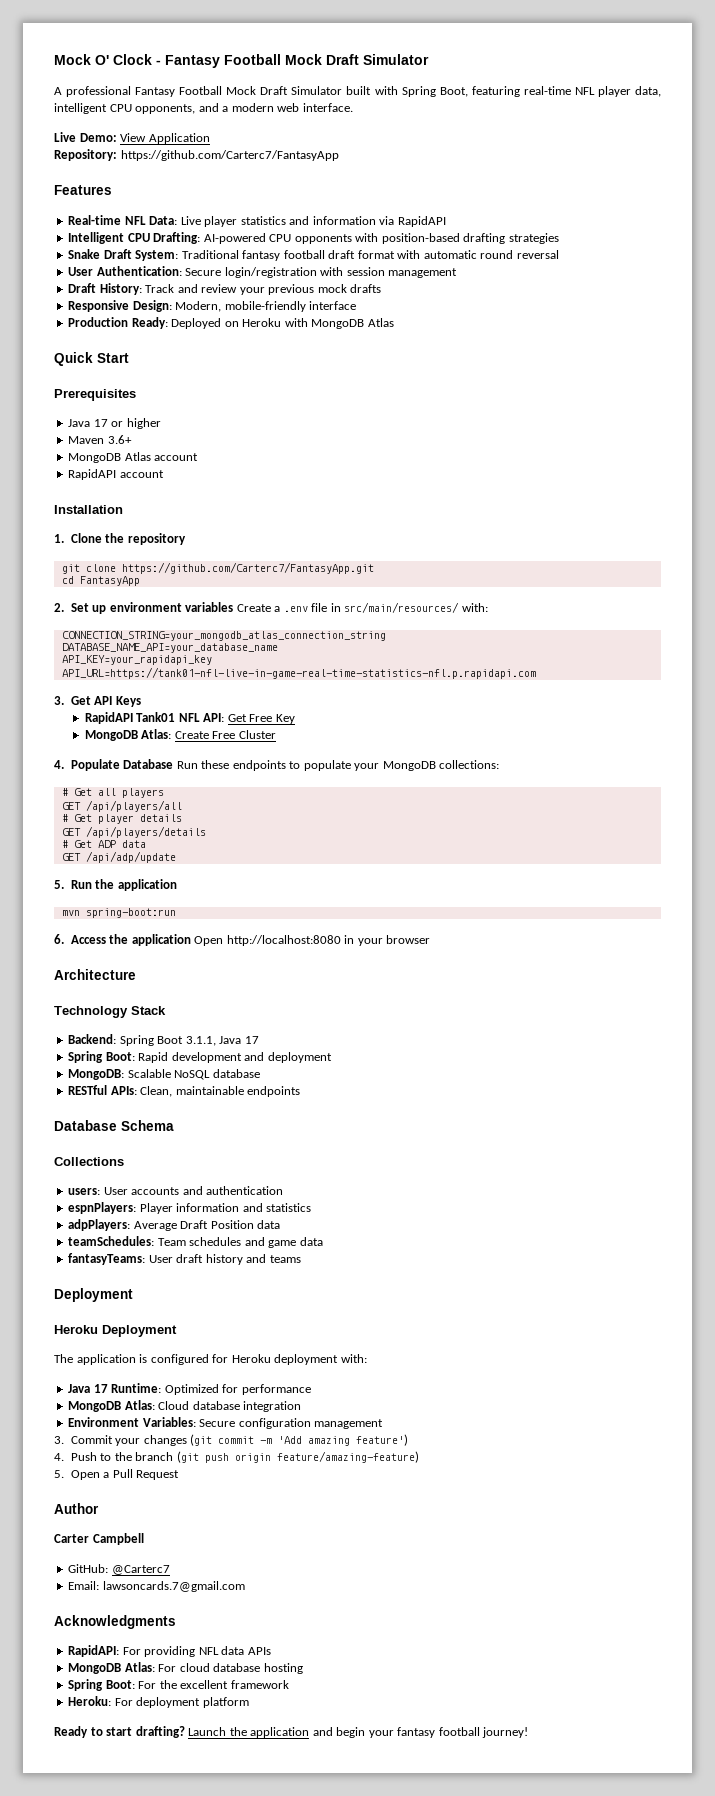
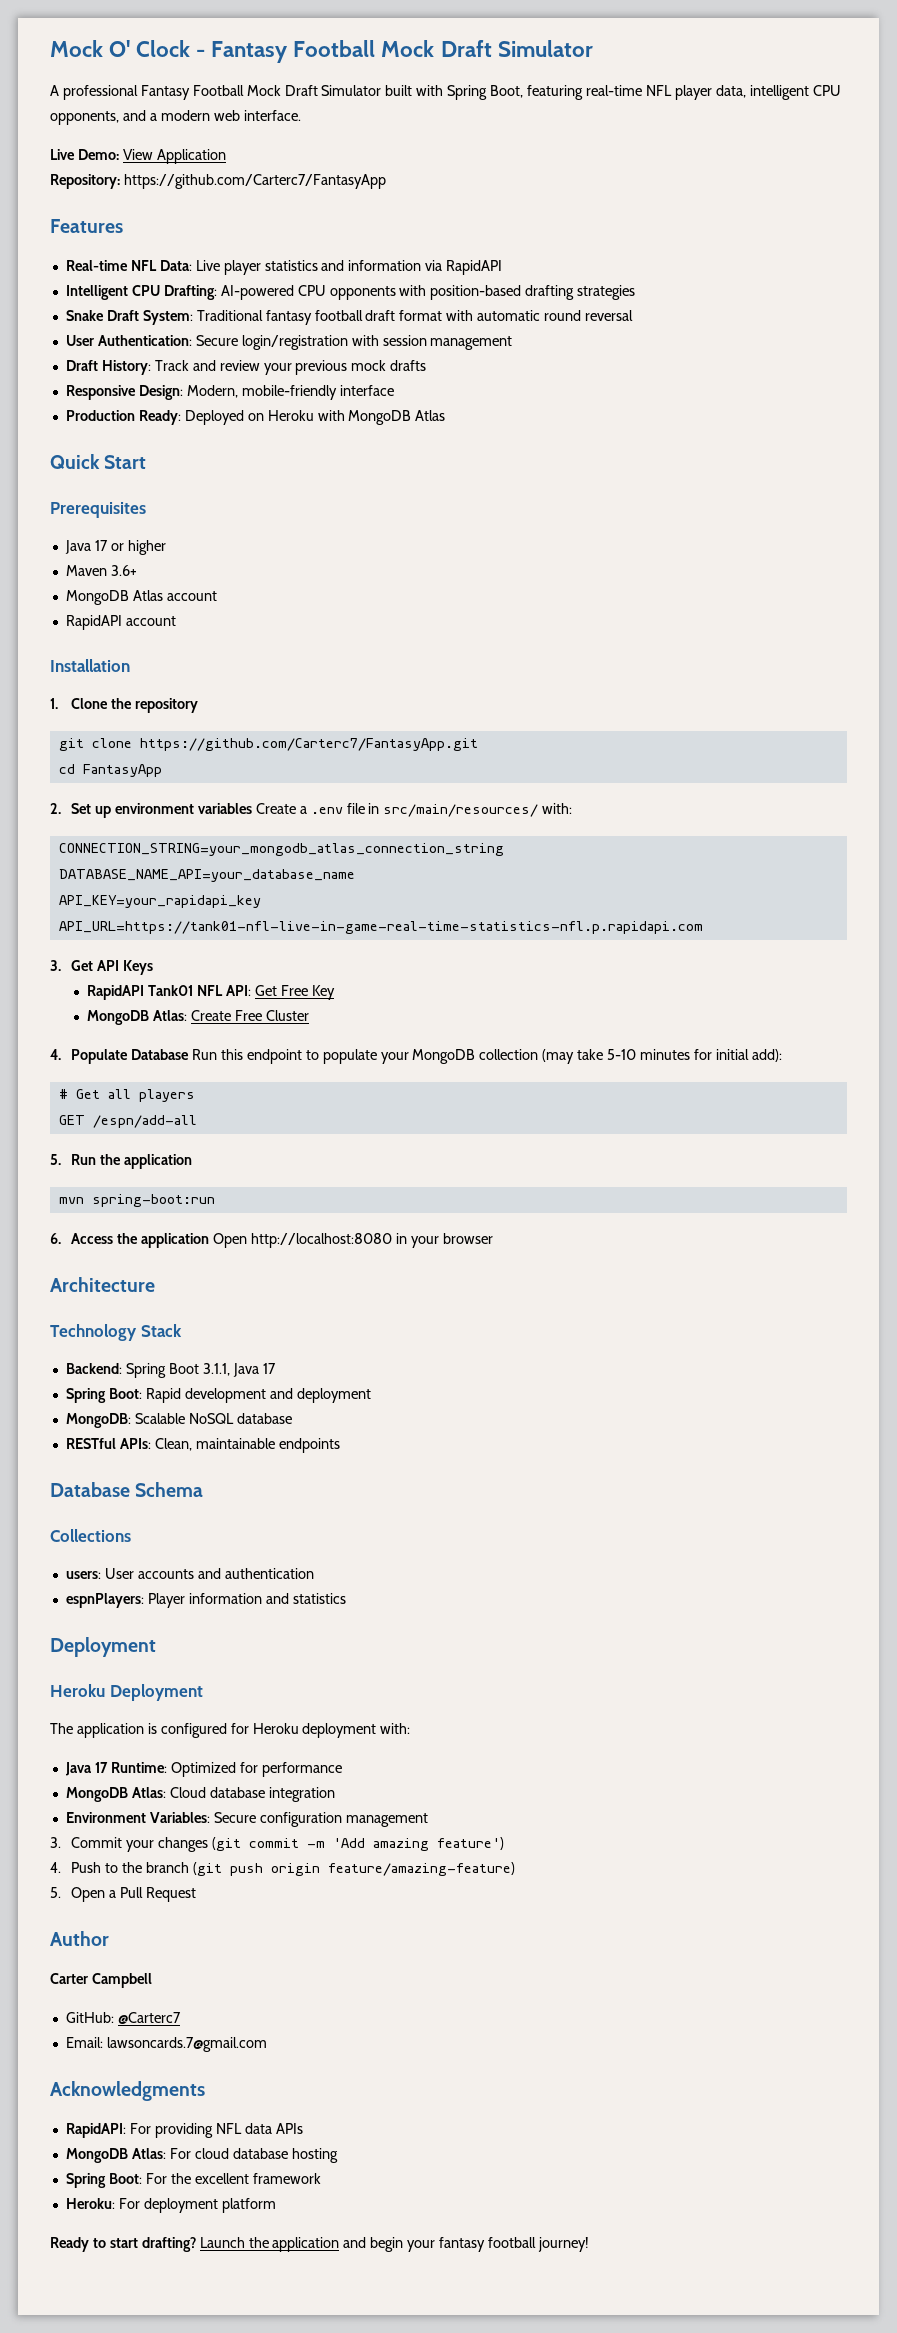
[201,760,286,771] these endpoints -> [220,1049,302,1064] this endpoint
[439,760,500,769] collections: -> [479,1049,782,1064] collection (may take 5-10 minutes for initial add):
[85,800,182,812] [61,814,182,824] [61,826,206,838] [61,840,146,848] [61,851,176,863] /api/players/all // # Get player details // GET /api/players/details // # Get ADP data // GET /api/adp/update -> [92,1115,197,1128] /espn/add-all
[68,1219,281,1231] [68,1236,323,1248] [68,1253,301,1265] // adpPlayers: Average Draft Position data // teamSchedules: Team schedules and game data // fantasyTeams: User draft history and teams -> (346, 1598) none

